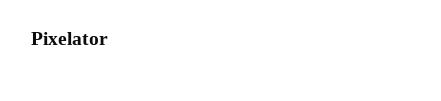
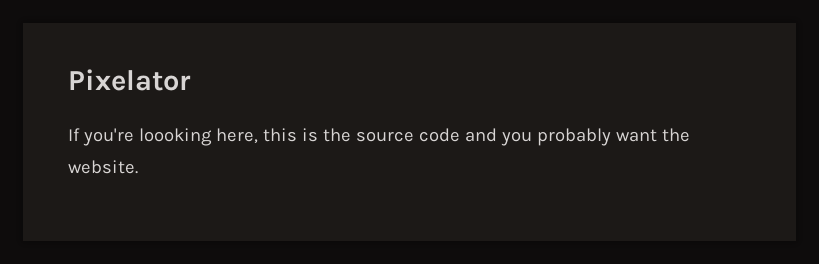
(108, 38) none -> [68,128,690,146] [68,160,138,174] // If you're loooking here, this is the source code and you probably want the website.

